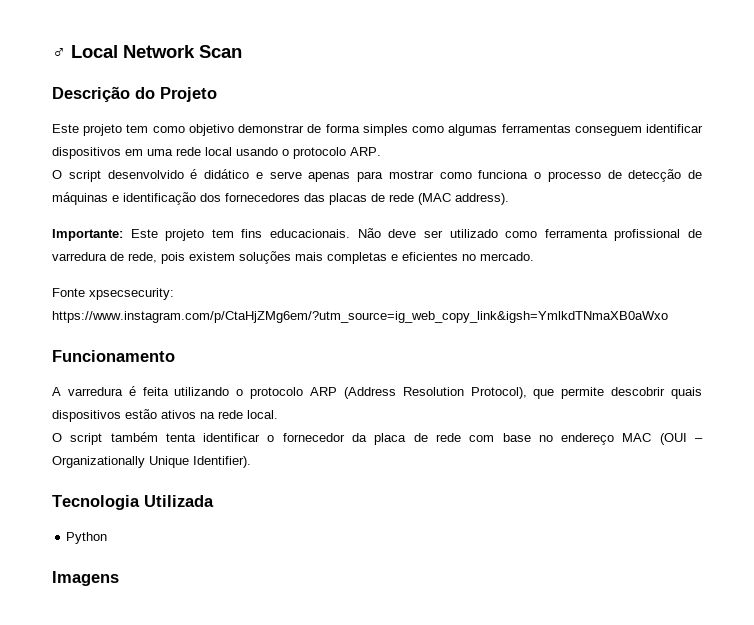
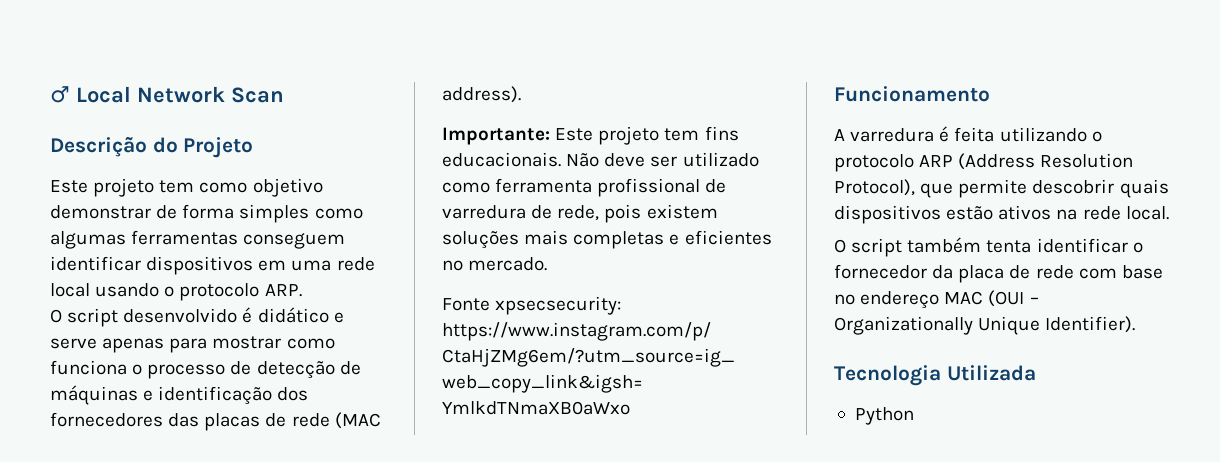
[52,571,119,586] // Imagens -> (914, 416) none

